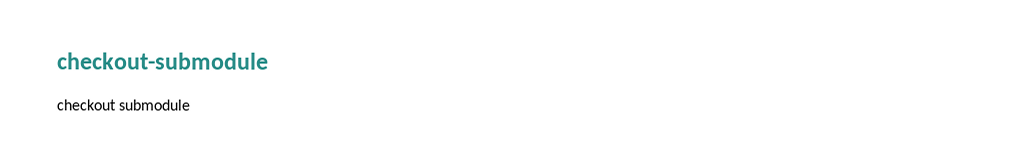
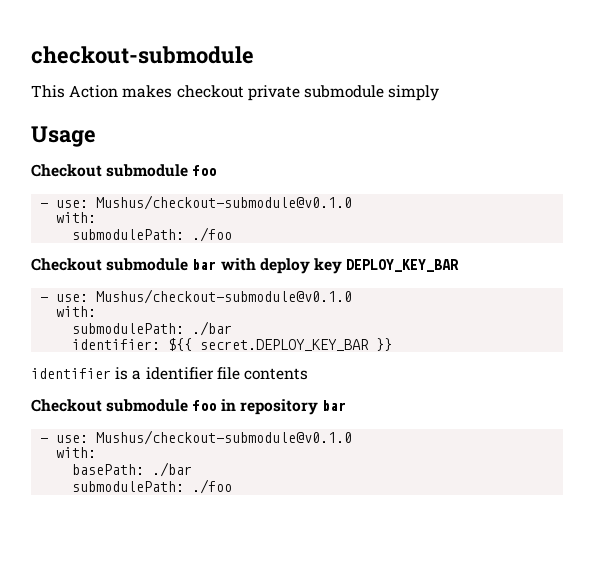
[56,99,191,111] checkout submodule -> [31,85,440,101] [31,126,96,147] [31,164,217,177] [40,195,353,210] [56,212,97,223] [72,227,233,242] [31,258,460,274] [40,289,353,304] [56,306,97,317] [72,321,233,336] [72,338,393,351] [31,367,308,380] [31,399,346,415] [40,430,353,445] [56,447,97,458] [72,462,193,477] [72,479,233,494] This Action makes checkout private submodule simply // Usage // Checkout submodule foo // - use: Mushus/checkout-submodule@v0.1.0 // with: // submodulePath: ./foo // Checkout submodule bar with deploy key DEPLOY_KEY_BAR // - use: Mushus/checkout-submodule@v0.1.0 // with: // submodulePath: ./bar // identifier: ${{ secret.DEPLOY_KEY_BAR }} // identifier is a identifier file contents // Checkout submodule foo in repository bar // - use: Mushus/checkout-submodule@v0.1.0 // with: // basePath: ./bar // submodulePath: ./foo

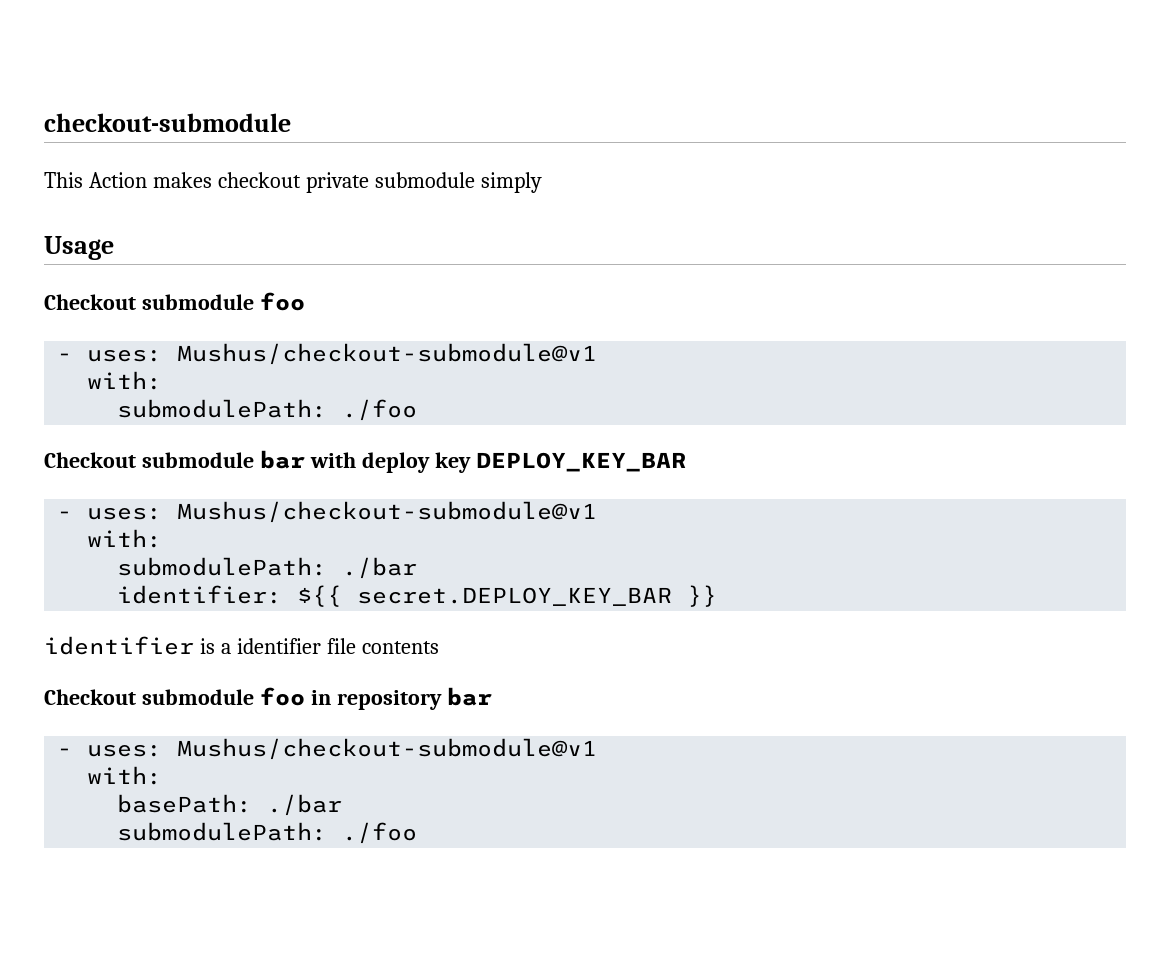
[56,195,353,210] use: Mushus/checkout-submodule@v0.1.0 -> [87,343,598,365] uses: Mushus/checkout-submodule@v1
[56,289,353,304] use: Mushus/checkout-submodule@v0.1.0 -> [87,501,598,523] uses: Mushus/checkout-submodule@v1
[56,430,353,445] use: Mushus/checkout-submodule@v0.1.0 -> [87,738,598,760] uses: Mushus/checkout-submodule@v1

